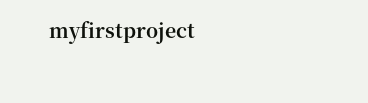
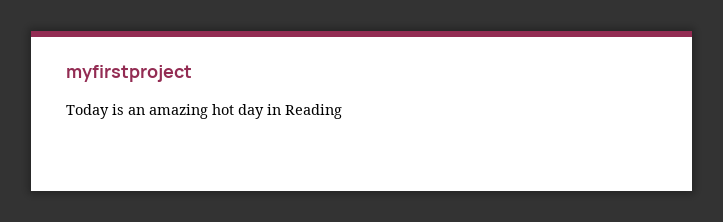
(195, 32) none -> [66,104,342,119] // Today is an amazing hot day in Reading

